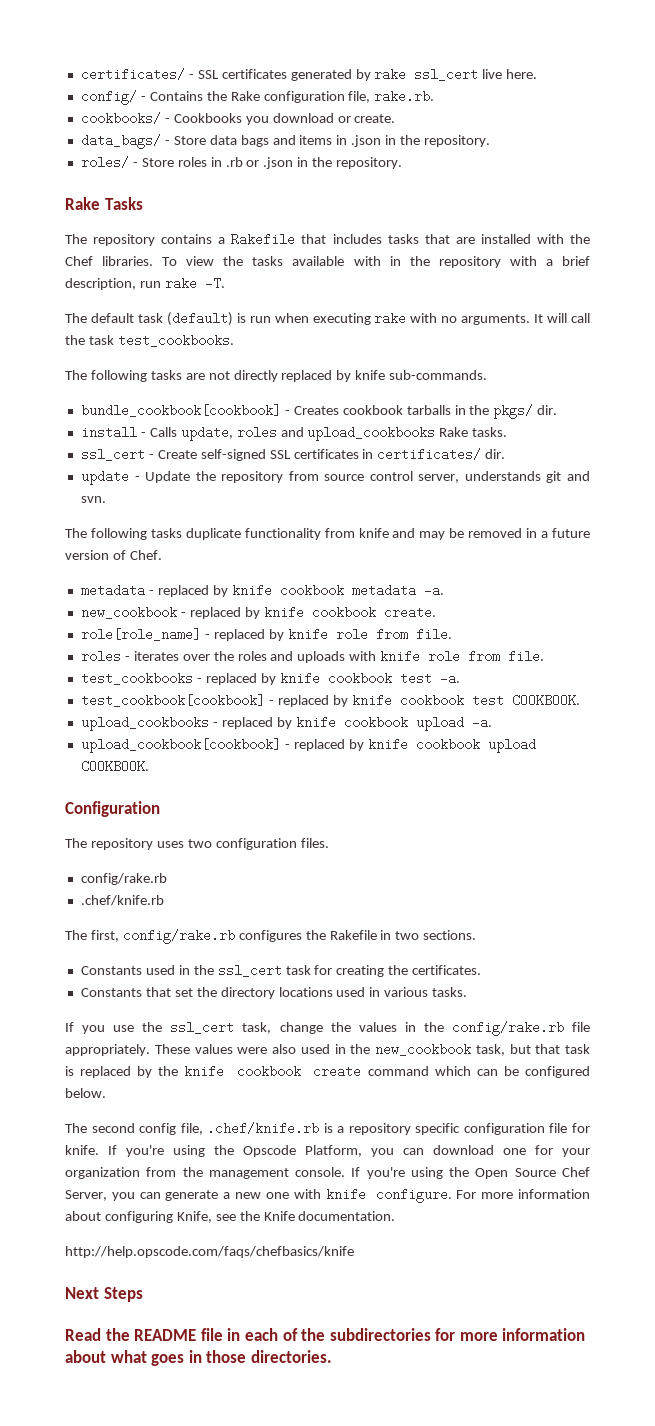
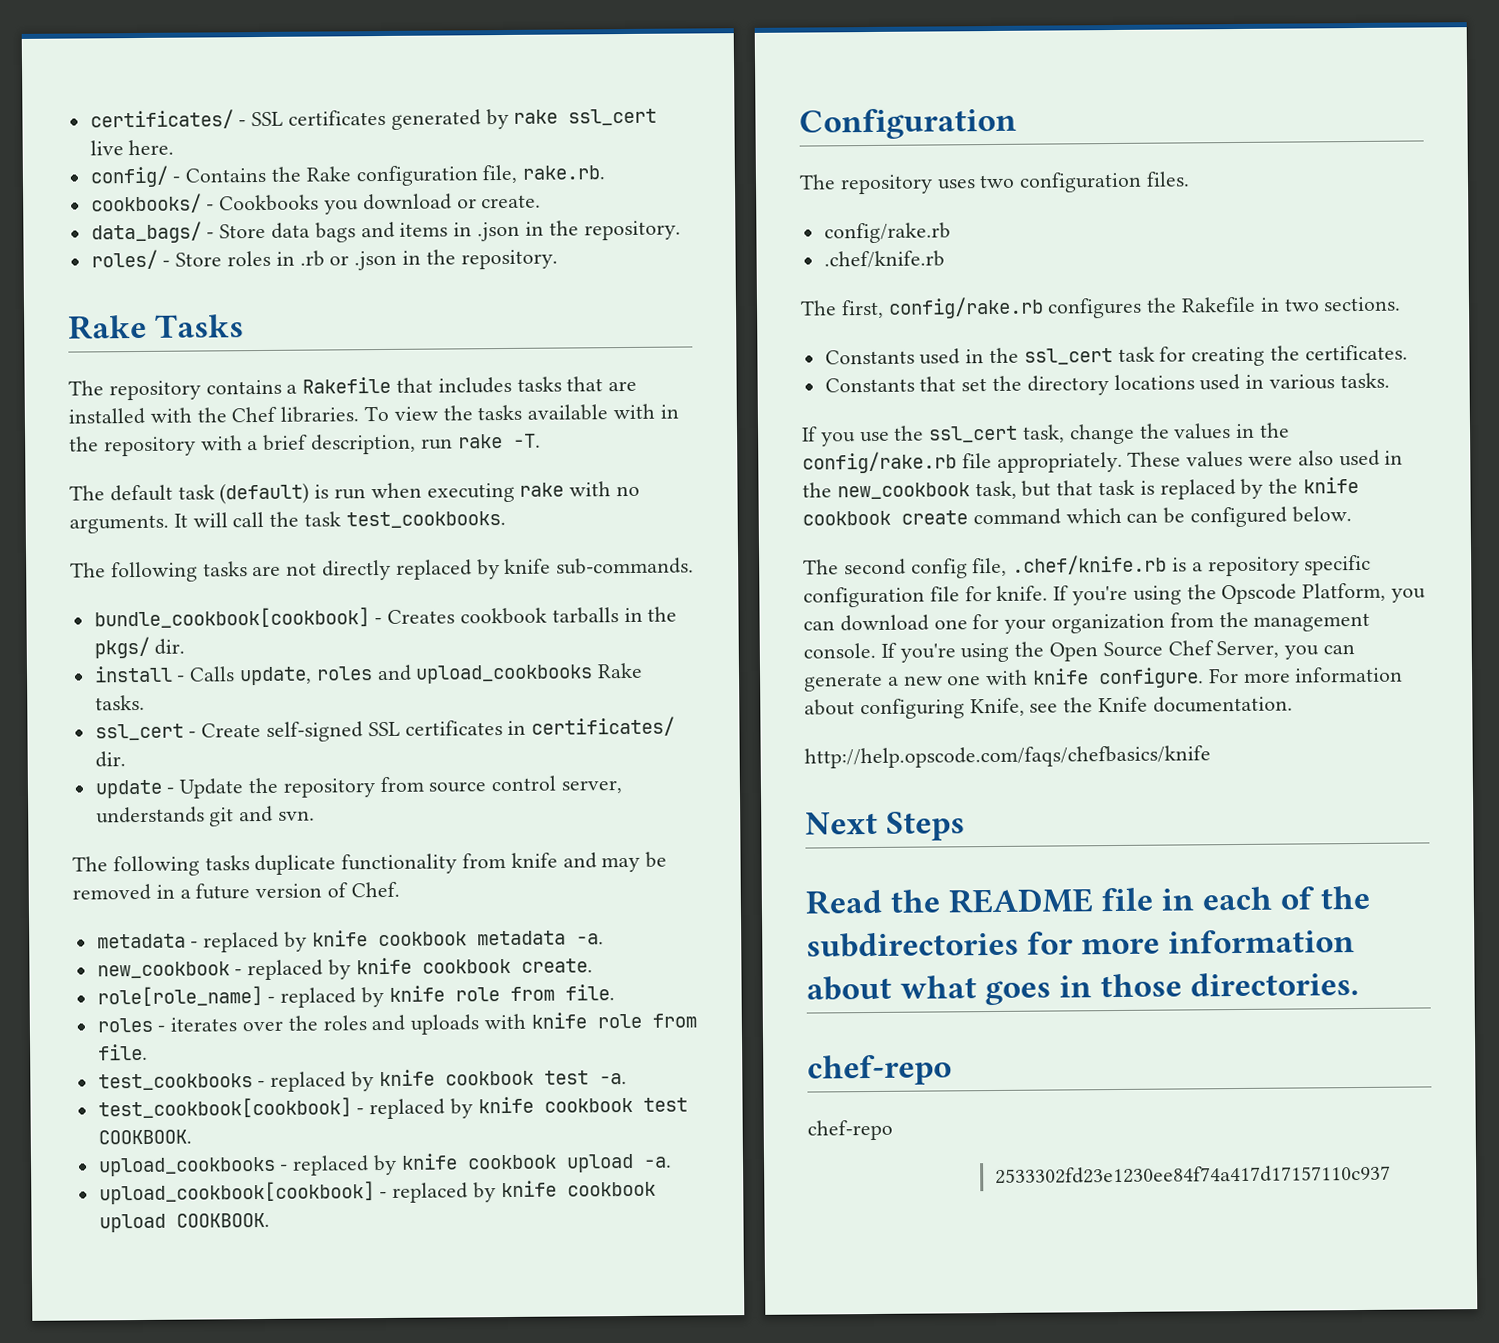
(332, 1356) none -> [807,1054,952,1086] [807,1119,893,1141] [995,1164,1392,1185] // chef-repo // chef-repo // 2533302fd23e1230ee84f74a417d17157110c937

